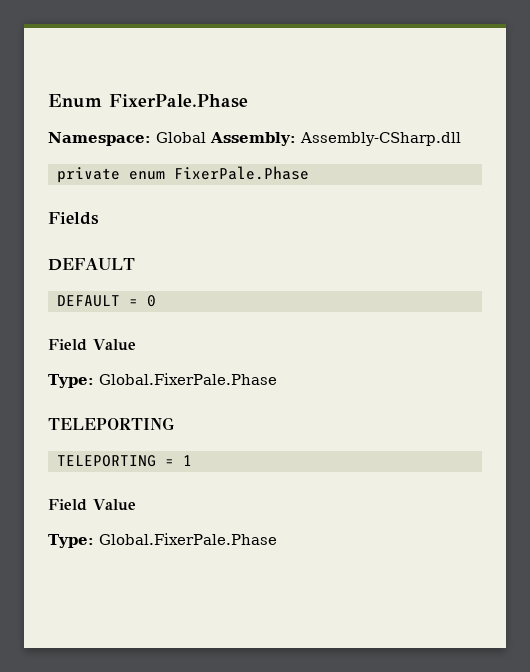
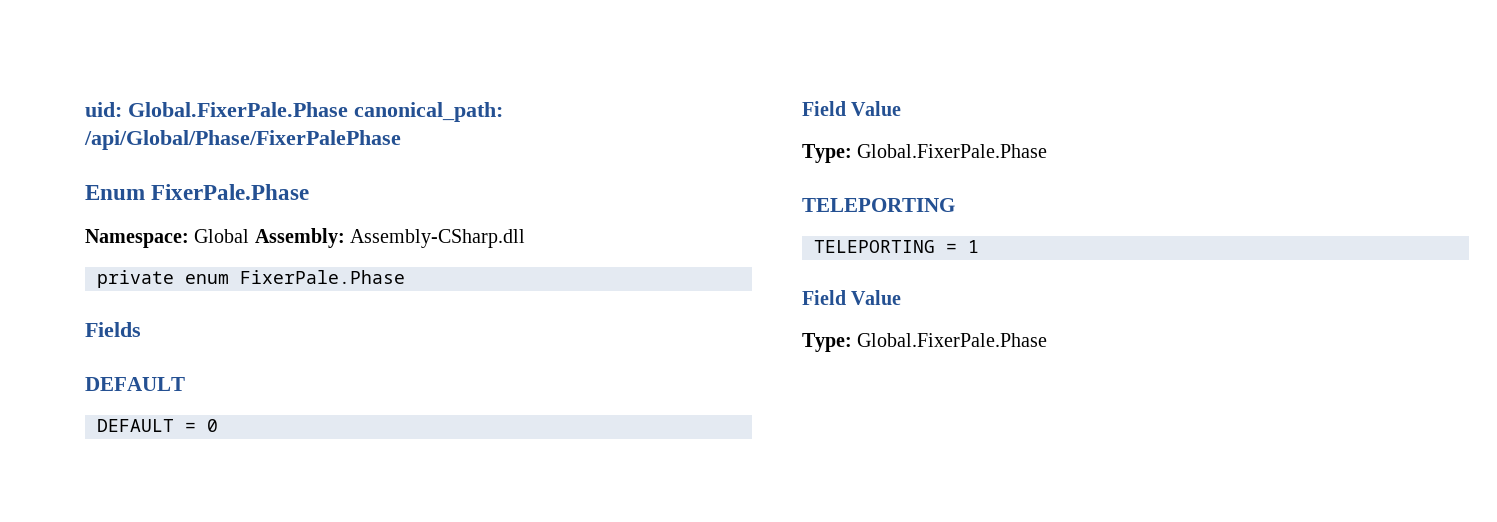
(48, 101) none -> [85,102,503,122] [84,130,401,150] uid: Global.FixerPale.Phase canonical_path: /api/Global/Phase/FixerPalePhase //

